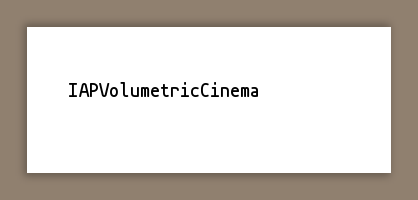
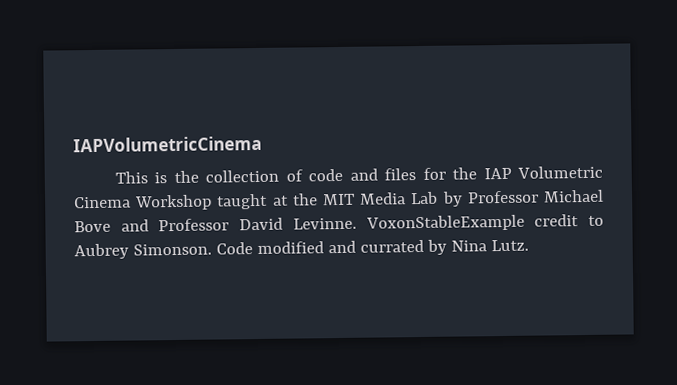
(260, 89) none -> [114,165,604,184] [74,189,604,211] [74,214,604,233] [74,239,529,260] // This is the collection of code and files for the IAP Volumetric Cinema Workshop taught at the MIT Media Lab by Professor Michael Bove and Professor David Levinne. VoxonStableExample credit to Aubrey Simonson. Code modified and currated by Nina Lutz.

